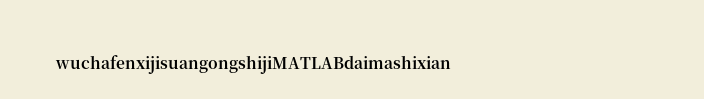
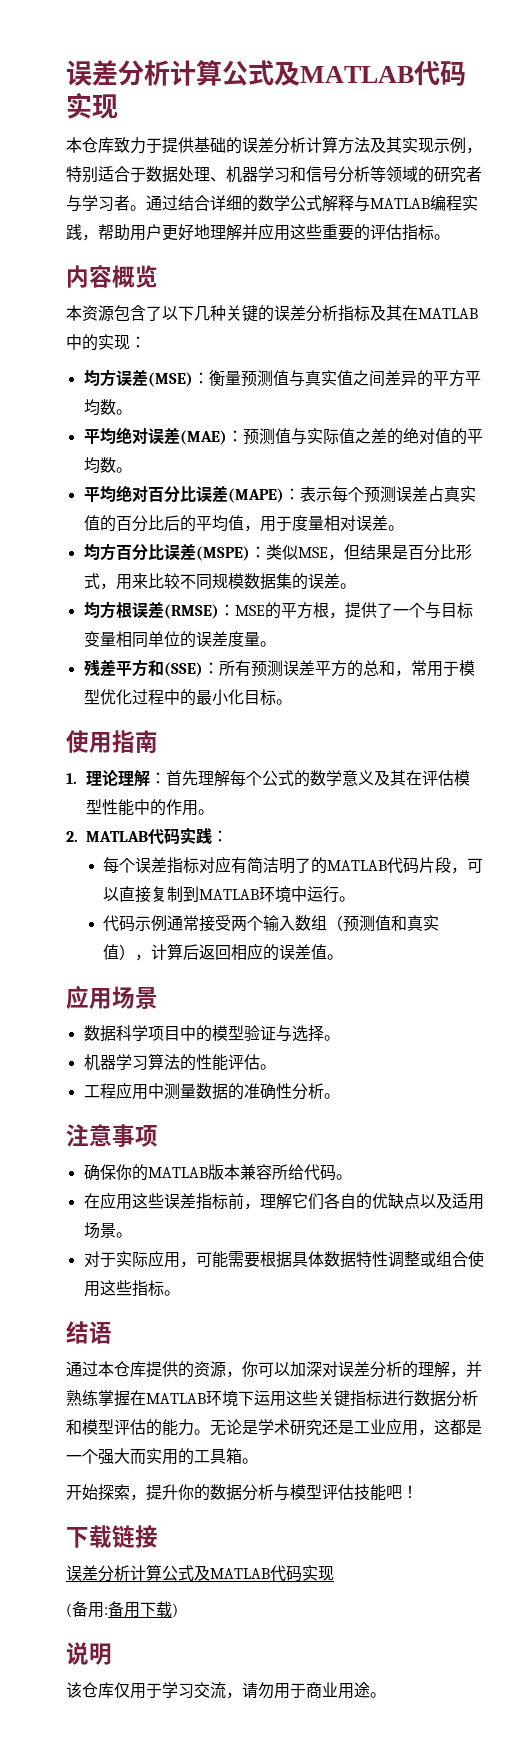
[55,55,451,74] wuchafenxijisuangongshijiMATLABdaimashixian -> [66,60,466,86] [66,93,118,119] [66,136,482,154] [66,166,482,183] [66,195,478,212] [66,223,450,241] [66,265,158,288] [66,305,478,322] [66,334,146,351] [83,369,481,387] [83,399,132,416] [83,427,483,445] [83,457,132,474] [83,485,476,503] [83,515,404,532] [83,543,472,561] [83,573,356,590] [83,601,473,619] [83,631,276,648] [83,659,475,677] [83,689,292,706] [66,730,158,753] [66,769,470,787] [85,799,214,816] [66,827,228,845] [103,856,484,874] [103,886,356,903] [103,915,440,932] [103,943,344,961] [66,985,158,1009] [83,1025,340,1042] [83,1053,276,1071] [83,1082,340,1100] [66,1124,158,1147] [83,1164,352,1181] [83,1192,484,1210] [83,1222,132,1239] [83,1250,484,1268] [83,1280,180,1297] [66,1321,112,1344] [66,1361,482,1378] [66,1390,478,1407] [66,1418,482,1436] [66,1448,258,1465] [66,1484,418,1501] [66,1525,158,1548] [66,1564,334,1582] [66,1601,178,1618] [66,1642,112,1665] [66,1682,386,1699] 误差分析计算公式及MATLAB代码实现 // 本仓库致力于提供基础的误差分析计算方法及其实现示例，特别适合于数据处理、机器学习和信号分析等领域的研究者与学习者。通过结合详细的数学公式解释与MATLAB编程实践，帮助用户更好地理解并应用这些重要的评估指标。 // 内容概览 // 本资源包含了以下几种关键的误差分析指标及其在MATLAB中的实现： // 均方误差(MSE)：衡量预测值与真实值之间差异的平方平均数。 // 平均绝对误差(MAE)：预测值与实际值之差的绝对值的平均数。 // 平均绝对百分比误差(MAPE)：表示每个预测误差占真实值的百分比后的平均值，用于度量相对误差。 // 均方百分比误差(MSPE)：类似MSE，但结果是百分比形式，用来比较不同规模数据集的误差。 // 均方根误差(RMSE)：MSE的平方根，提供了一个与目标变量相同单位的误差度量。 // 残差平方和(SSE)：所有预测误差平方的总和，常用于模型优化过程中的最小化目标。 // 使用指南 // 1.理论理解：首先理解每个公式的数学意义及其在评估模型性能中的作用。 // 2. MATLAB代码实践： // 每个误差指标对应有简洁明了的MATLAB代码片段，可以直接复制到MATLAB环境中运行。 // 代码示例通常接受两个输入数组（预测值和真实值），计算后返回相应的误差值。 // 应用场景 // 数据科学项目中的模型验证与选择。 // 机器学习算法的性能评估。 // 工程应用中测量数据的准确性分析。 // 注意事项 // 确保你的MATLAB版本兼容所给代码。 // 在应用这些误差指标前，理解它们各自的优缺点以及适用场景。 // 对于实际应用，可能需要根据具体数据特性调整或组合使用这些指标。 // 结语 // 通过本仓库提供的资源，你可以加深对误差分析的理解，并熟练掌握在MATLAB环境下运用这些关键指标进行数据分析和模型评估的能力。无论是学术研究还是工业应用，这都是一个强大而实用的工具箱。 // 开始探索，提升你的数据分析与模型评估技能吧！ // 下载链接 // 误差分析计算公式及MATLAB代码实现 // (备用:备用下载) // 说明 // 该仓库仅用于学习交流，请勿用于商业用途。

